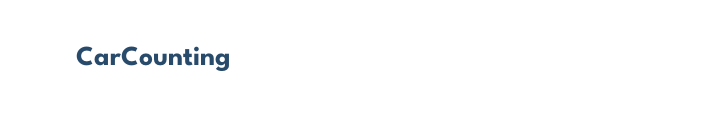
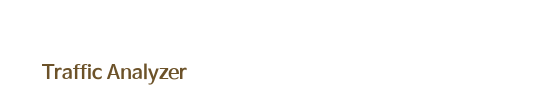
[76,46,231,72] CarCounting -> [42,63,188,85] Traffic Analyzer

